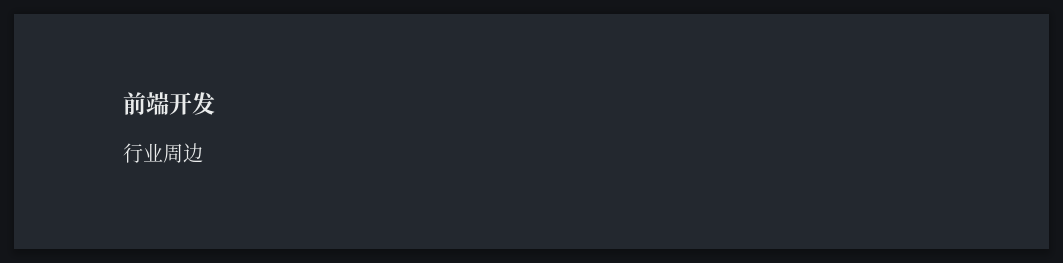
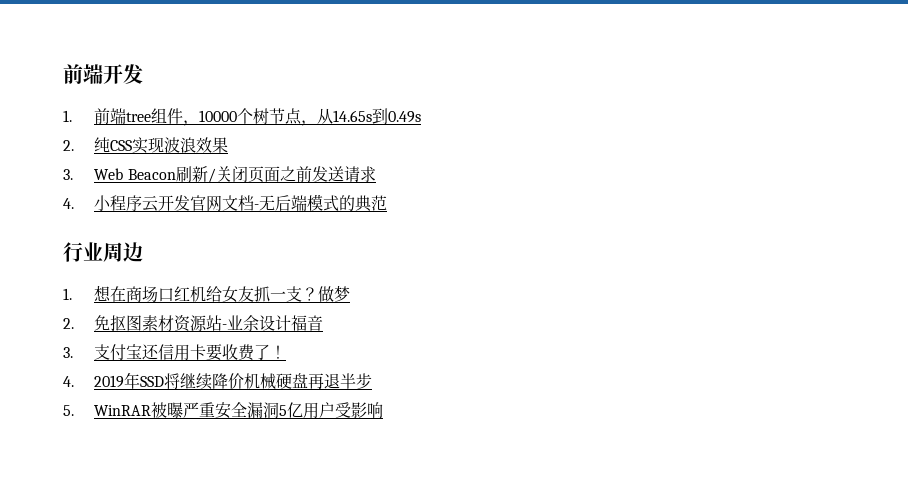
[123,143,203,163] 行业周边 -> [63,108,422,126] [63,137,229,154] [63,166,376,183] [63,194,388,212] [63,242,143,262] [63,285,351,303] [63,315,324,332] [63,344,287,361] [63,372,373,390] [63,402,384,419] 1.前端tree组件，10000个树节点，从14.65s到0.49s // 2.纯CSS实现波浪效果 // 3. Web Beacon刷新/关闭页面之前发送请求 // 4.小程序云开发官网文档-无后端模式的典范 // 行业周边 // 1.想在商场口红机给女友抓一支？做梦 // 2.免抠图素材资源站-业余设计福音 // 3.支付宝还信用卡要收费了！ // 4. 2019年SSD将继续降价机械硬盘再退半步 // 5. WinRAR被曝严重安全漏洞5亿用户受影响

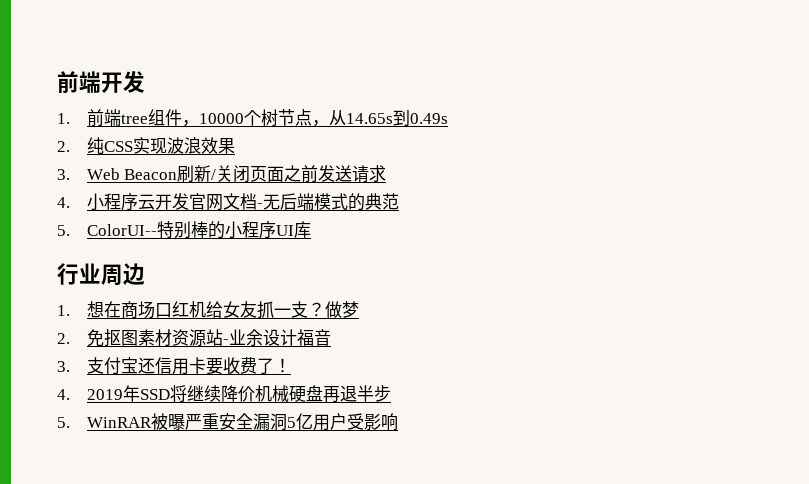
(388, 203) none -> [57,221,311,239] // 5. ColorUI--特别棒的小程序UI库

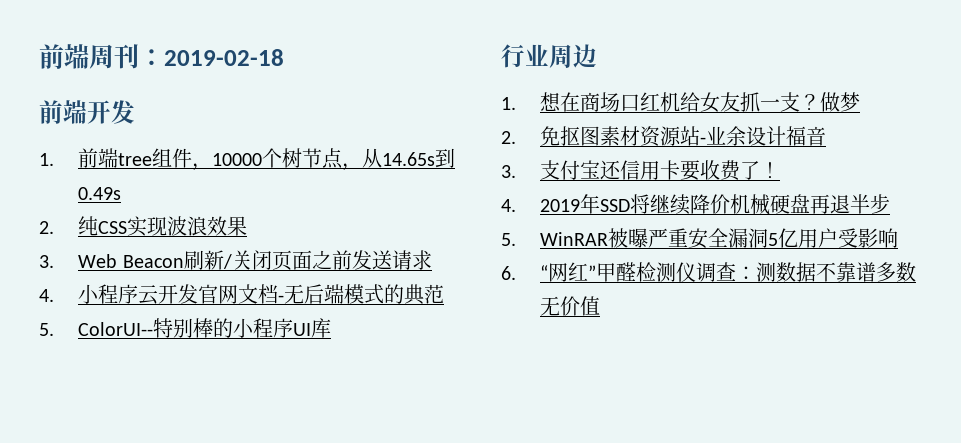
[57,71,101,93] 前端 -> [39,44,284,69] [39,100,87,124] 前端周刊：2019-02-18 // 前端
(398, 422) none -> [501,262,917,282] [540,296,601,316] // 6. “网红”甲醛检测仪调查：测数据不靠谱多数无价值

